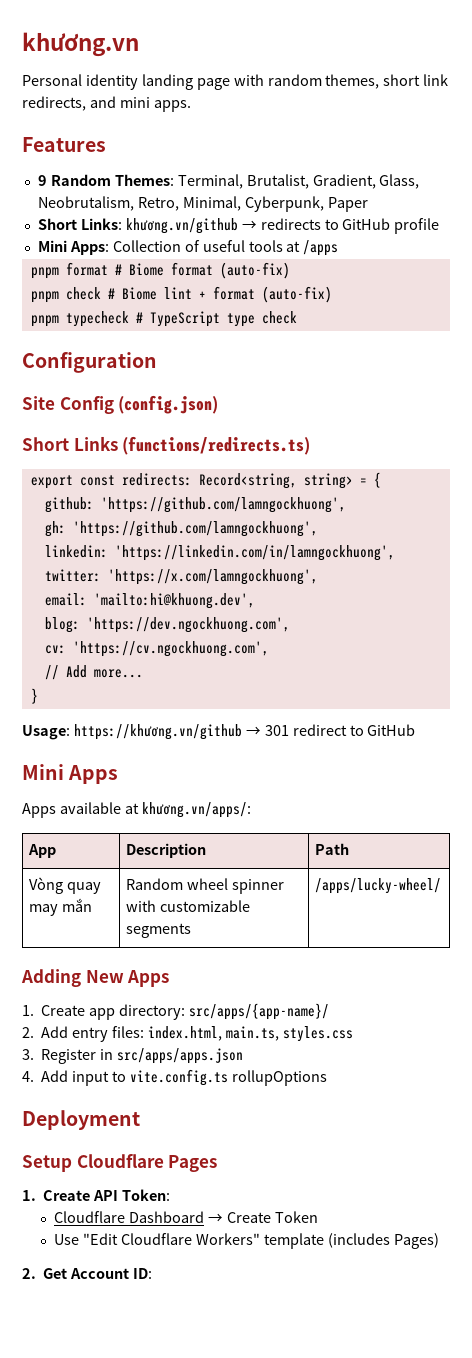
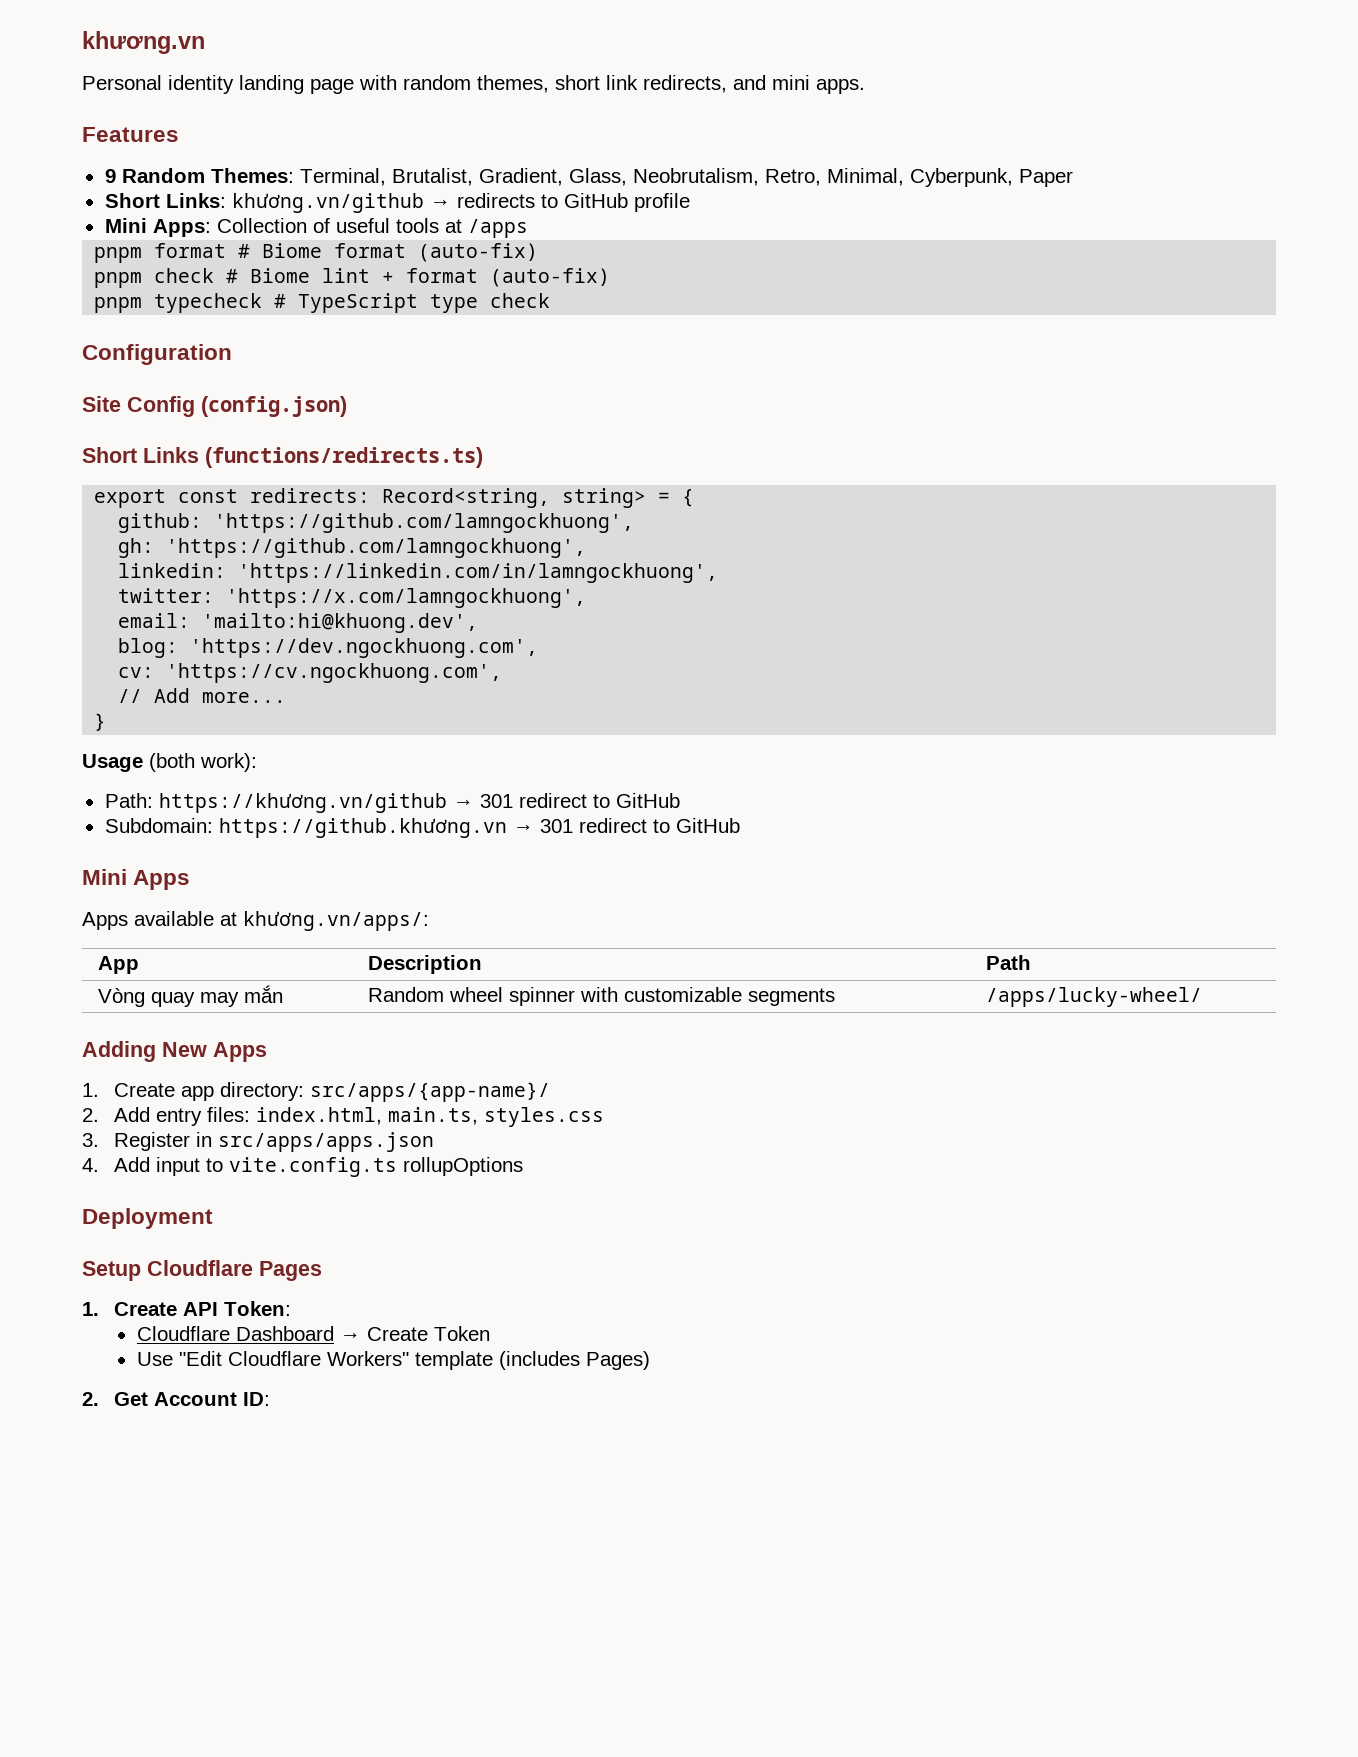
[22,725,70,740] Usage: -> [82,753,257,772] [104,793,153,808] Usage (both work): // Path:
(416, 730) none -> [104,818,740,838] // Subdomain: https://github.khương.vn → 301 redirect to GitHub

